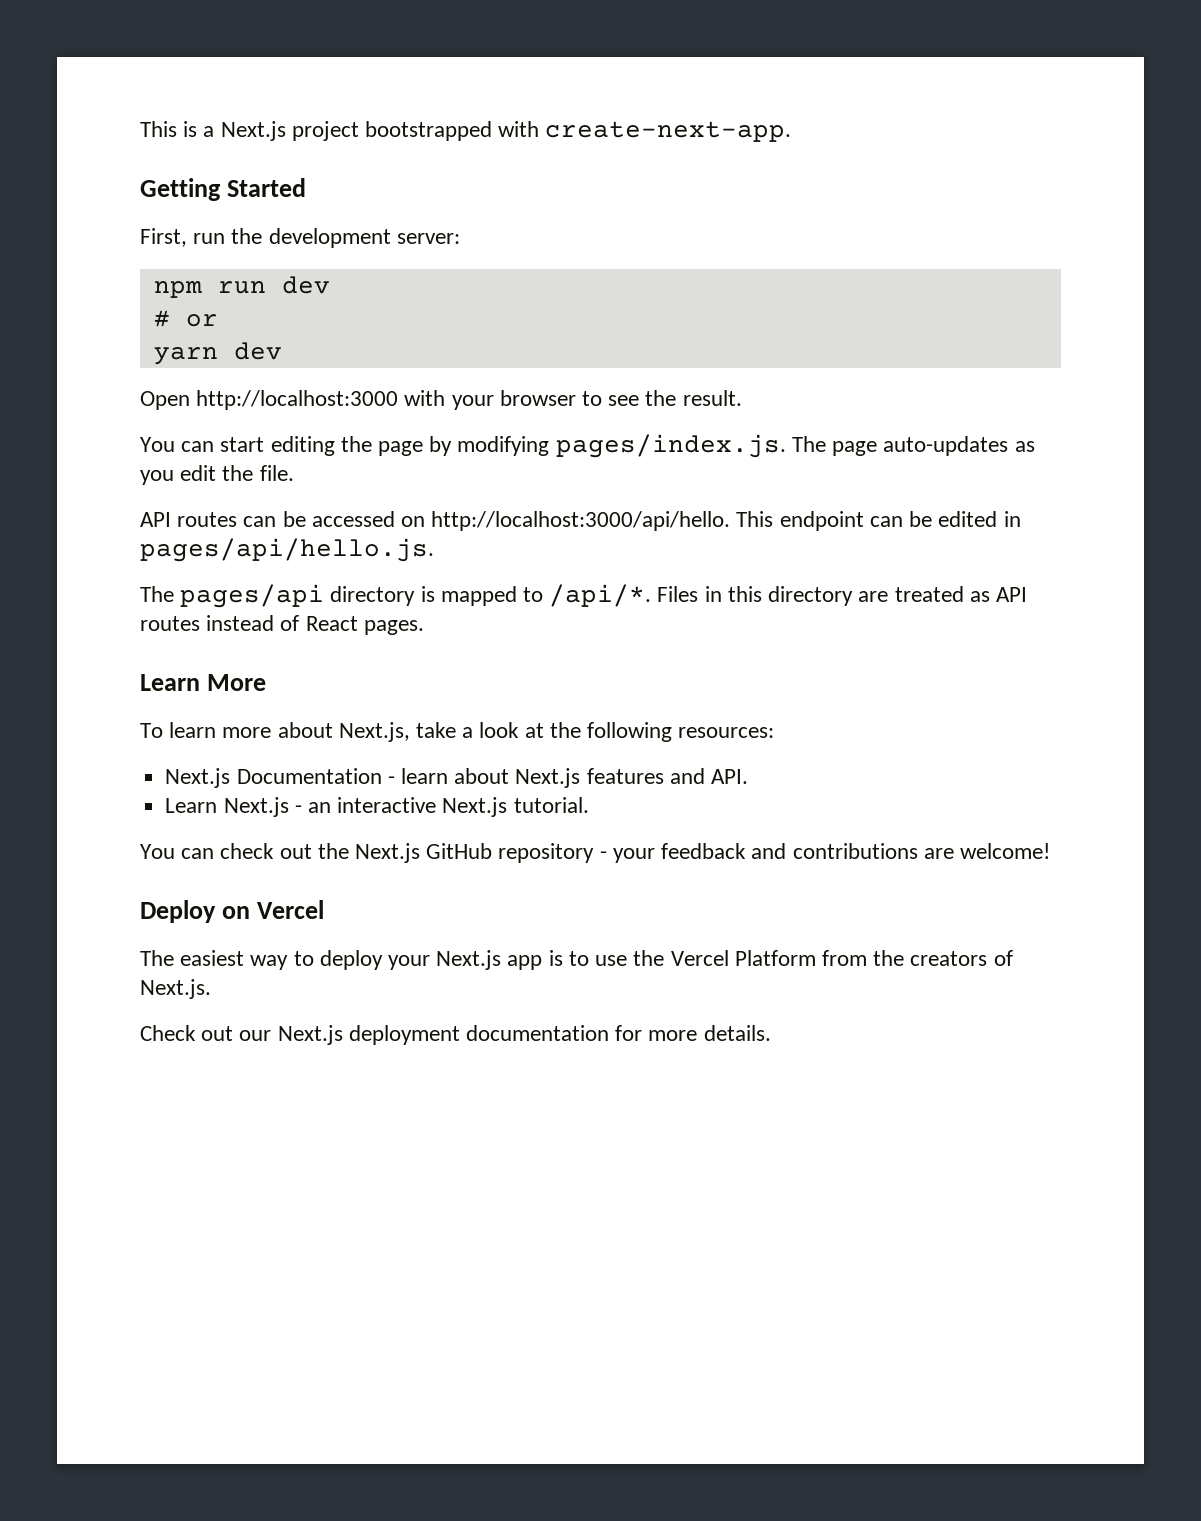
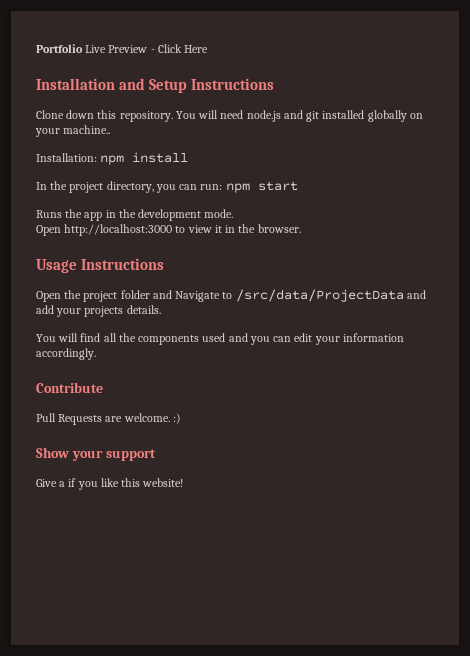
[140,121,792,142] [140,178,306,201] [140,228,460,248] [153,276,330,298] [153,310,218,327] [153,342,282,365] [140,390,742,410] [140,434,1035,458] [140,465,294,485] [140,511,1021,531] [140,538,434,562] [140,584,1027,608] [140,615,424,635] [140,674,266,691] [140,722,775,742] [165,768,748,788] [165,797,589,817] [140,843,1050,863] [140,900,324,923] [140,950,1013,970] [140,979,211,999] [140,1025,771,1045] This is a Next.js project bootstrapped with create-next-app. // Getting Started // First, run the development server: // npm run dev // # or // yarn dev // Open http://localhost:3000 with your browser to see the result. // You can start editing the page by modifying pages/index.js. The page auto-updates as you edit the file. // API routes can be accessed on http://localhost:3000/api/hello. This endpoint can be edited in pages/api/hello.js. // The pages/api directory is mapped to /api/*. Files in this directory are treated as API routes instead of React pages. // Learn More // To learn more about Next.js, take a look at the following resources: // Next.js Documentation - learn about Next.js features and API. // Learn Next.js - an interactive Next.js tutorial. // You can check out the Next.js GitHub repository - your feedback and contributions are welcome! // Deploy on Vercel // The easiest way to deploy your Next.js app is to use the Vercel Platform from the creators of Next.js. // Check out our Next.js deployment documentation for more details. -> [36,44,209,53] [36,78,275,93] [36,110,423,122] [35,125,111,137] [36,152,189,165] [36,181,298,193] [36,209,234,221] [36,224,301,236] [36,258,165,273] [36,289,426,302] [36,305,161,317] [36,333,404,345] [36,348,96,360] [36,382,103,393] [36,413,181,425] [36,447,156,461] [36,478,184,490] Portfolio Live Preview - Click Here // Installation and Setup Instructions // Clone down this repository. You will need node.js and git installed globally on your machine.. // Installation: npm install // In the project directory, you can run: npm start // Runs the app in the development mode. // Open http://localhost:3000 to view it in the browser. // Usage Instructions // Open the project folder and Navigate to /src/data/ProjectData and add your projects details. // You will find all the components used and you can edit your information accordingly. // Contribute // Pull Requests are welcome. :) // Show your support // Give a if you like this website!

